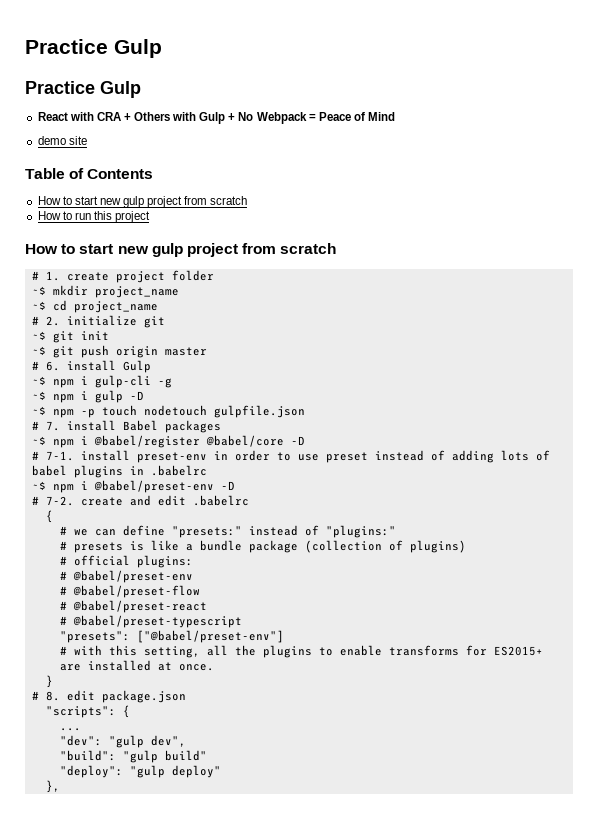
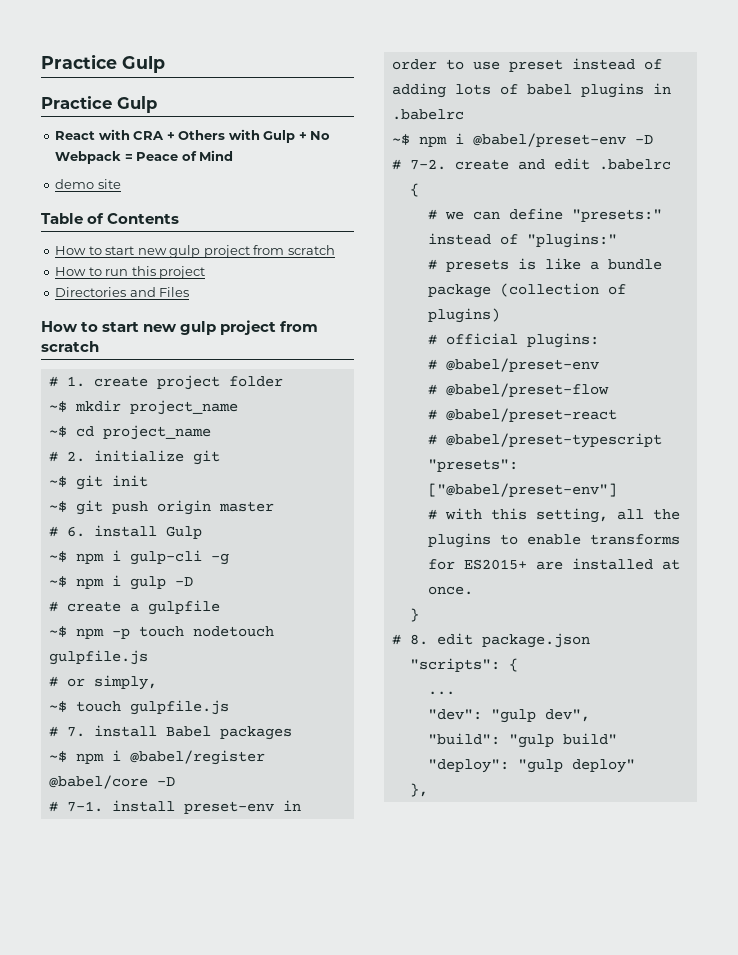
(151, 217) none -> [55,287,190,297] // Directories and Files
(144, 395) none -> [48,600,220,615] // # create a gulpfile
[213,405,305,418] gulpfile.json -> [48,650,148,665] [48,675,157,690] [48,700,229,715] gulpfile.js // # or simply, // ~$ touch gulpfile.js

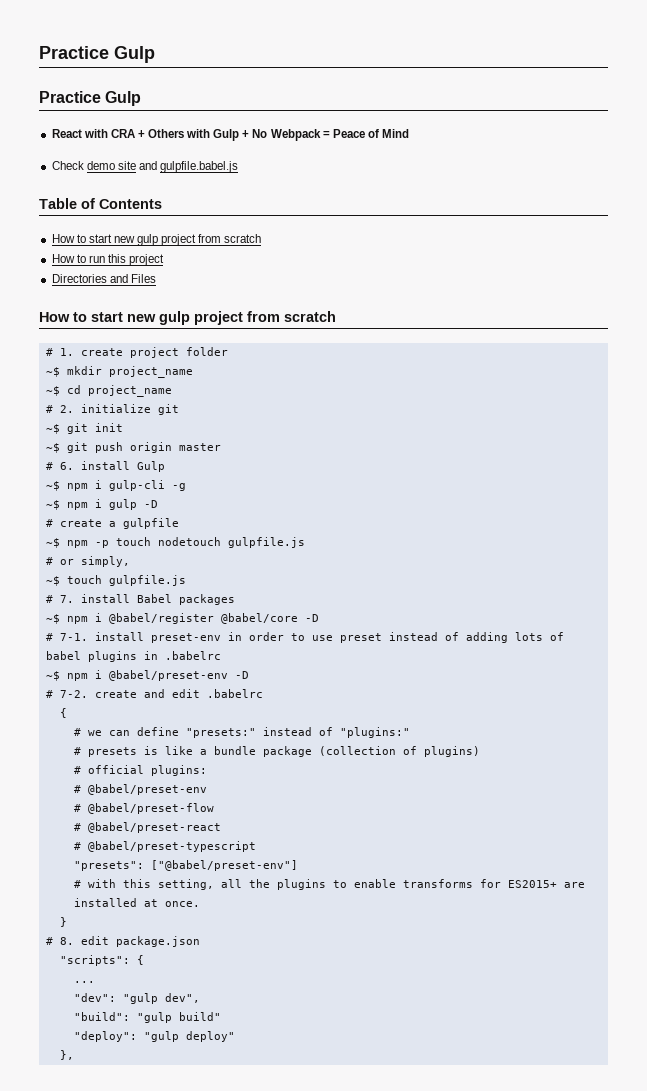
(234, 155) none -> [51,161,84,170] Check
(121, 184) none -> [138,161,239,173] and gulpfile.babel.js

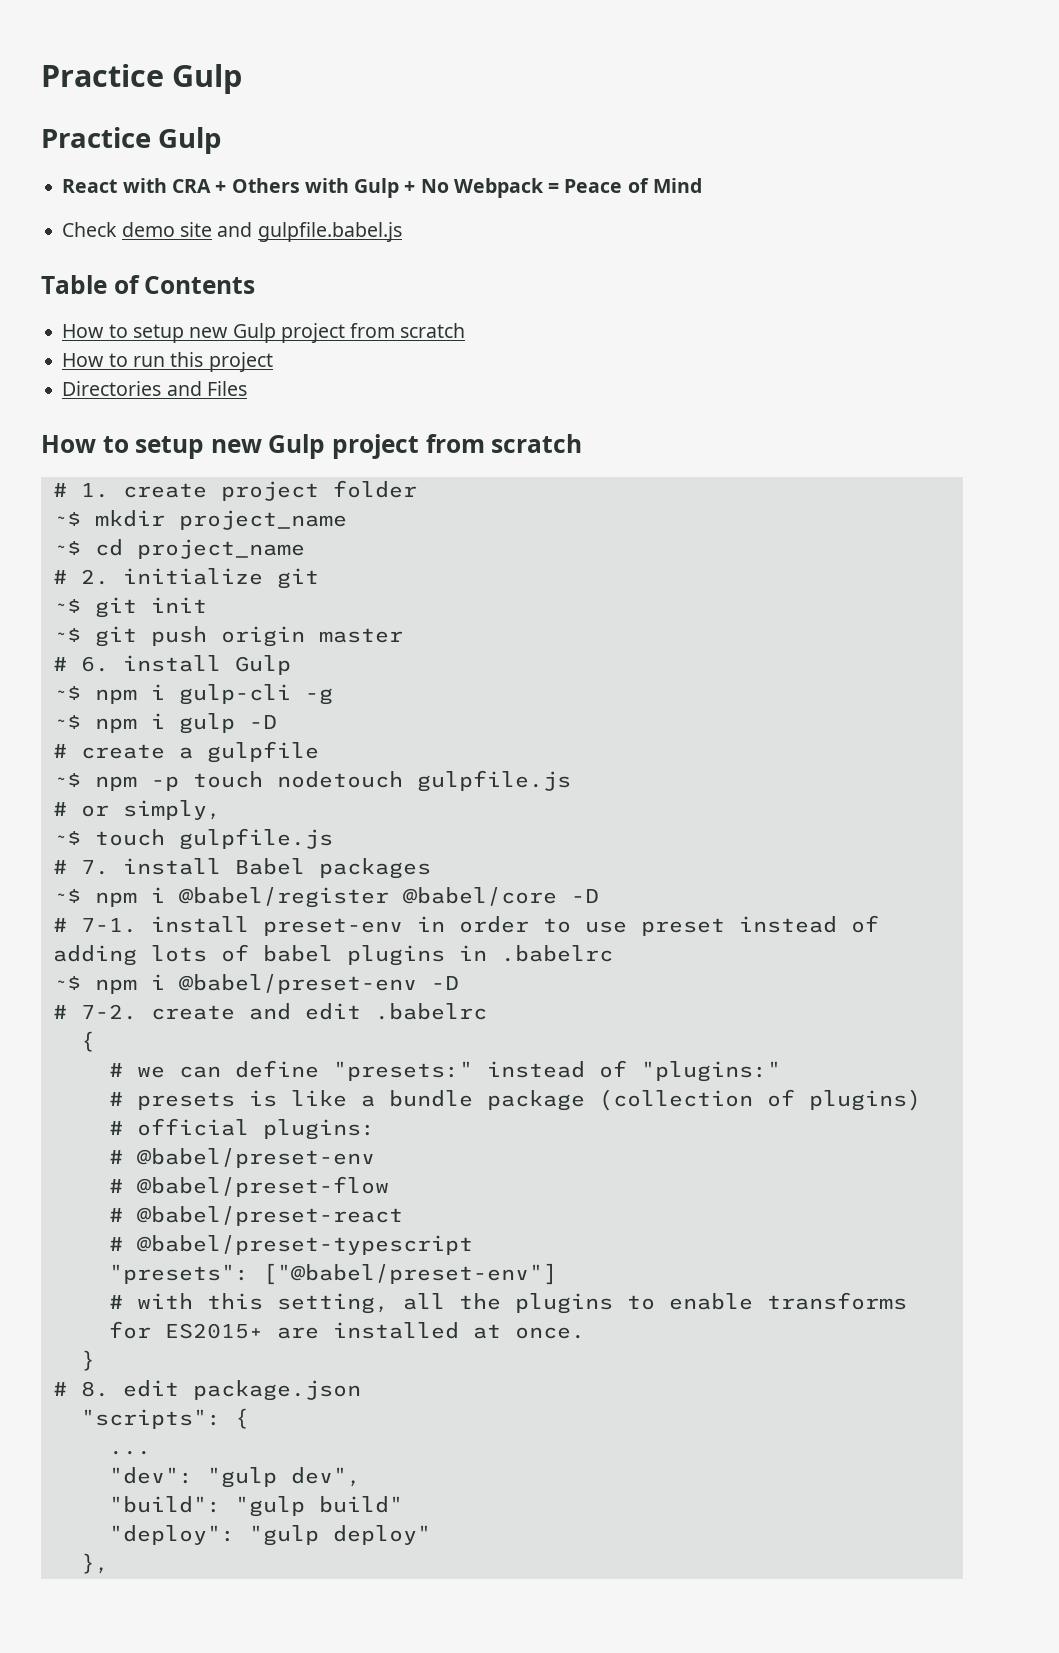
[88,234,159,246] start new gulp -> [132,323,276,343] setup new Gulp
[91,311,190,325] start new gulp -> [135,434,326,459] setup new Gulp

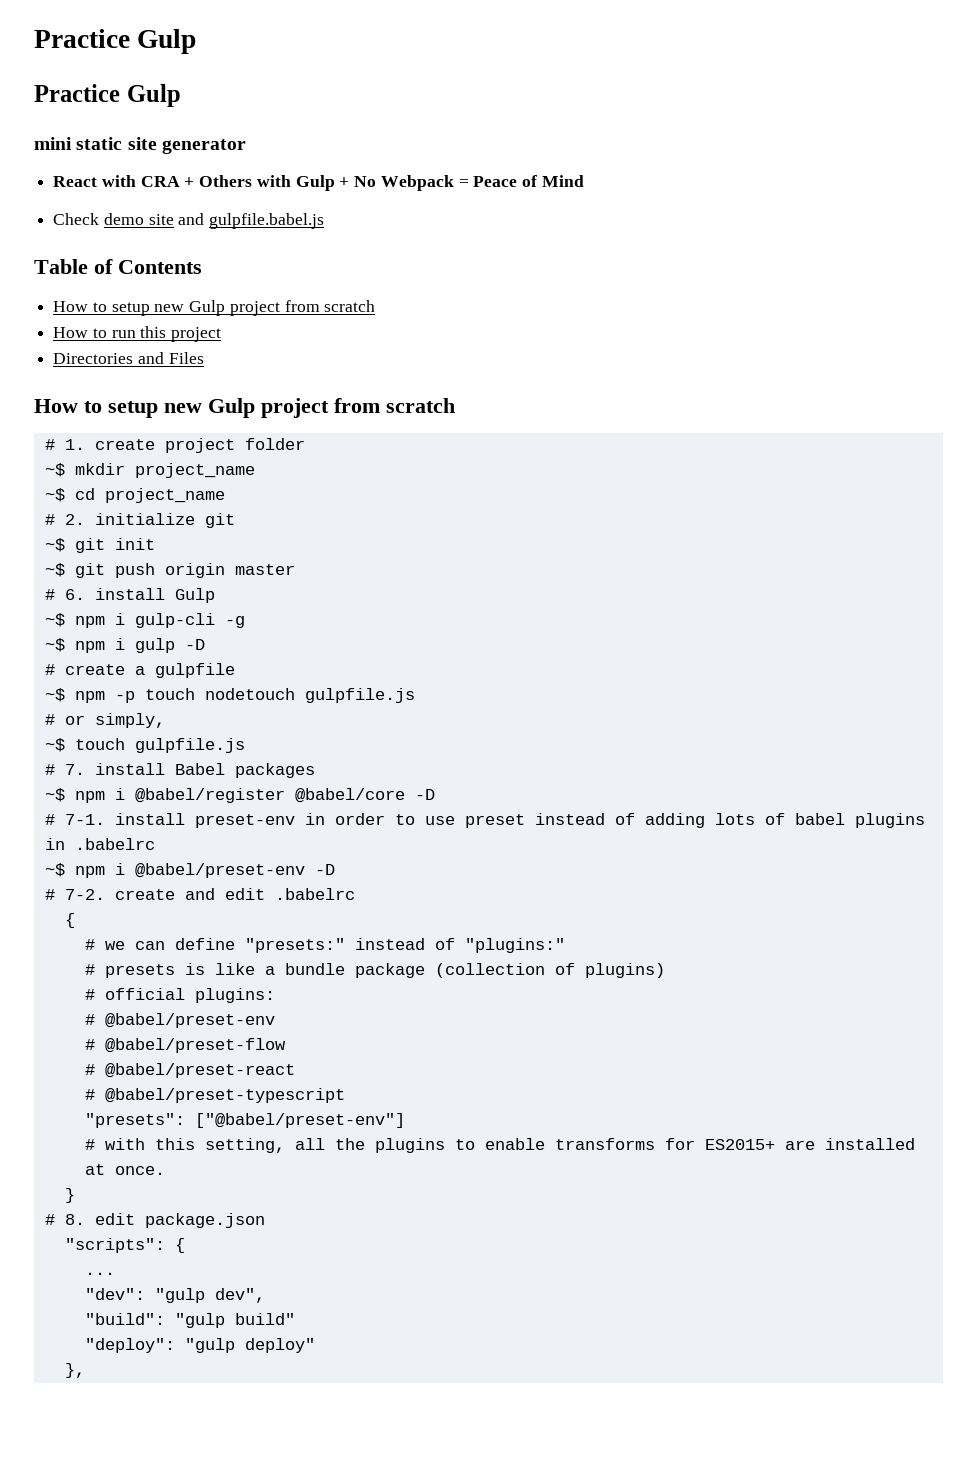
(222, 140) none -> [34,137,246,154] // mini static site generator

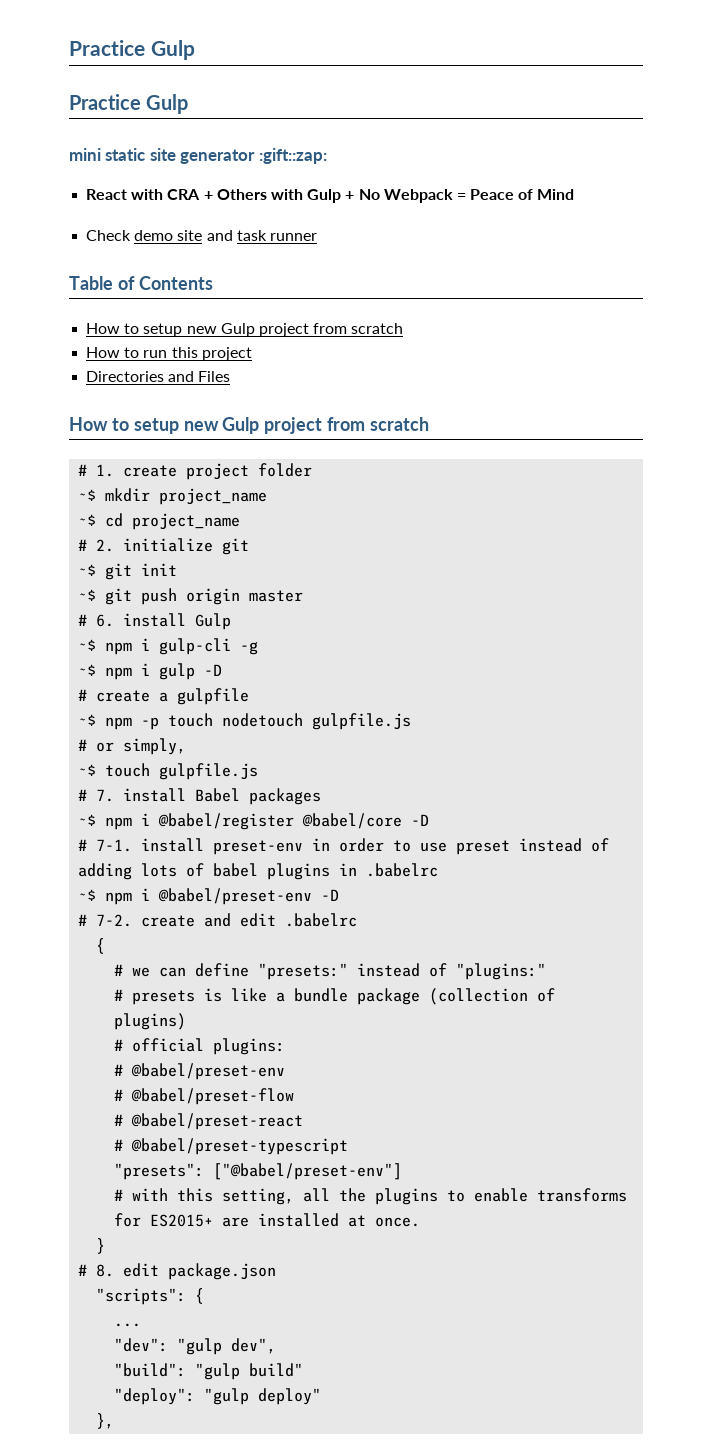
(246, 146) none -> [258,148,327,164] :gift::zap:
[209,213,325,229] gulpfile.babel.js -> [236,230,317,241] task runner

